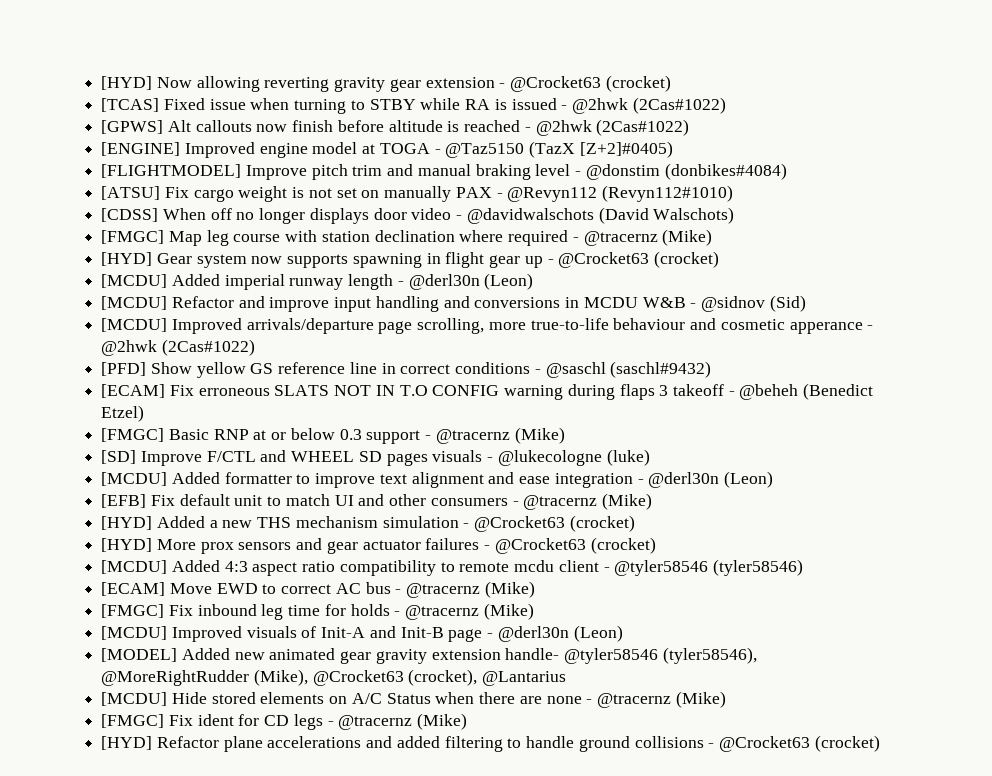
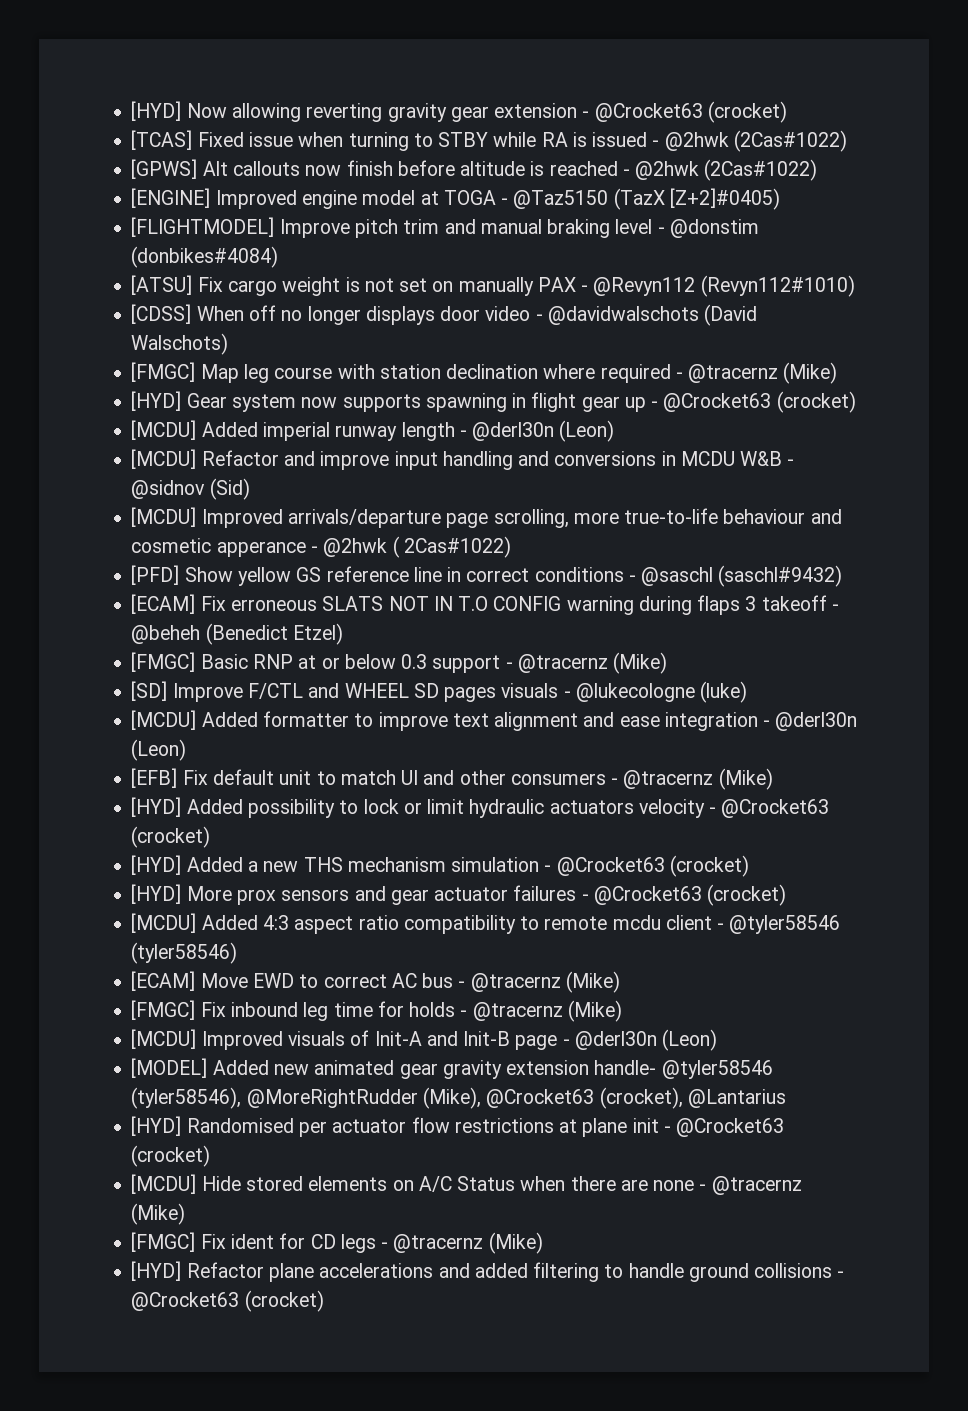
[161,339,255,356] (2Cas#1022) -> [392,536,511,558] ( 2Cas#1022)
(652, 501) none -> [131,797,830,818] [131,826,211,848] // [HYD] Added possibility to lock or limit hydraulic actuators velocity - @Crocket63 (crocket)
(567, 678) none -> [131,1116,785,1137] [131,1145,211,1167] // [HYD] Randomised per actuator flow restrictions at plane init - @Crocket63 (crocket)

